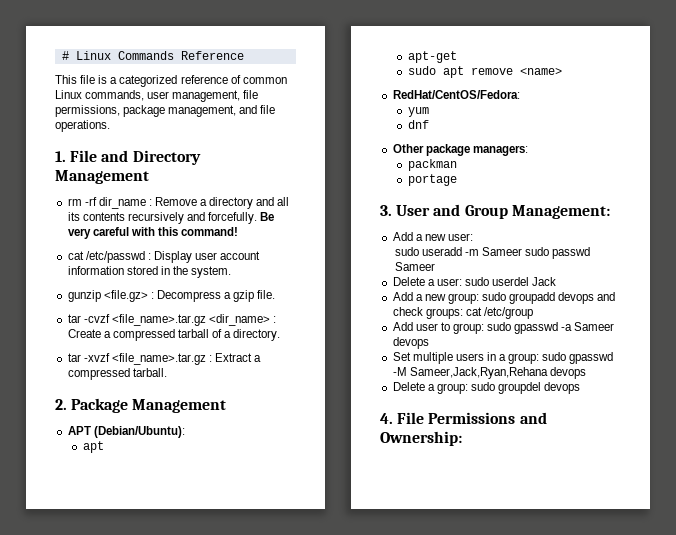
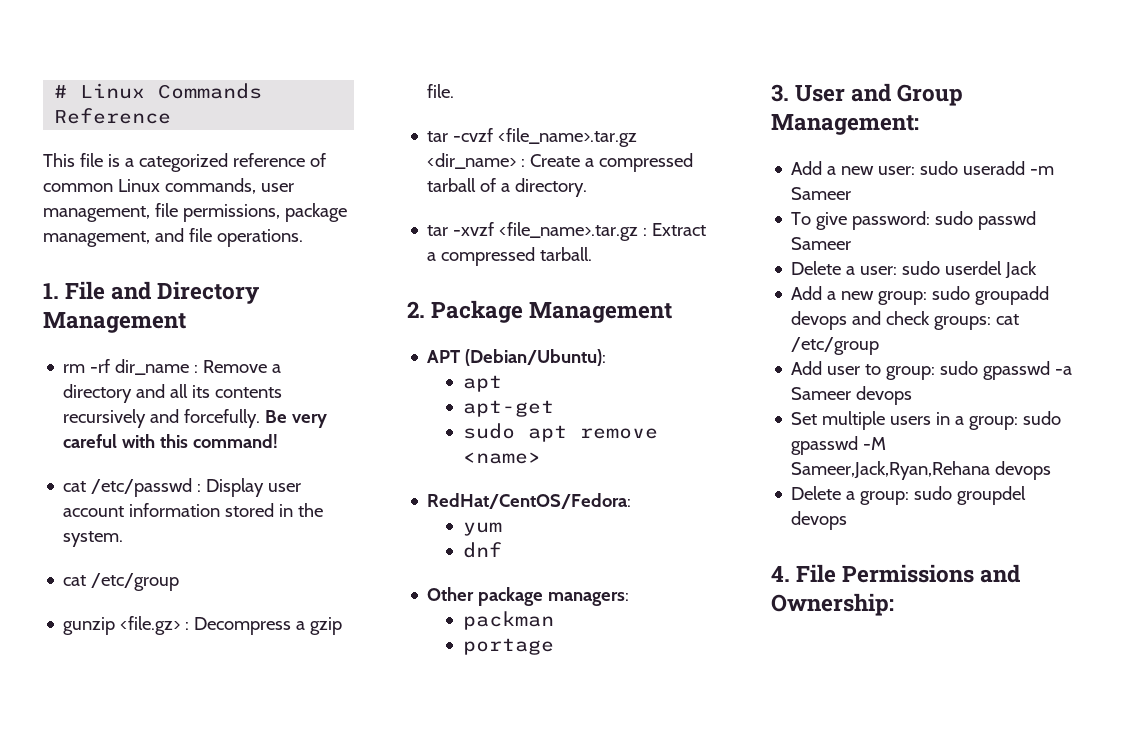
(232, 272) none -> [63,573,180,591] // cat /etc/group
(473, 237) // -> (916, 170) none
(523, 251) none -> [791,211,931,230] // To give password:

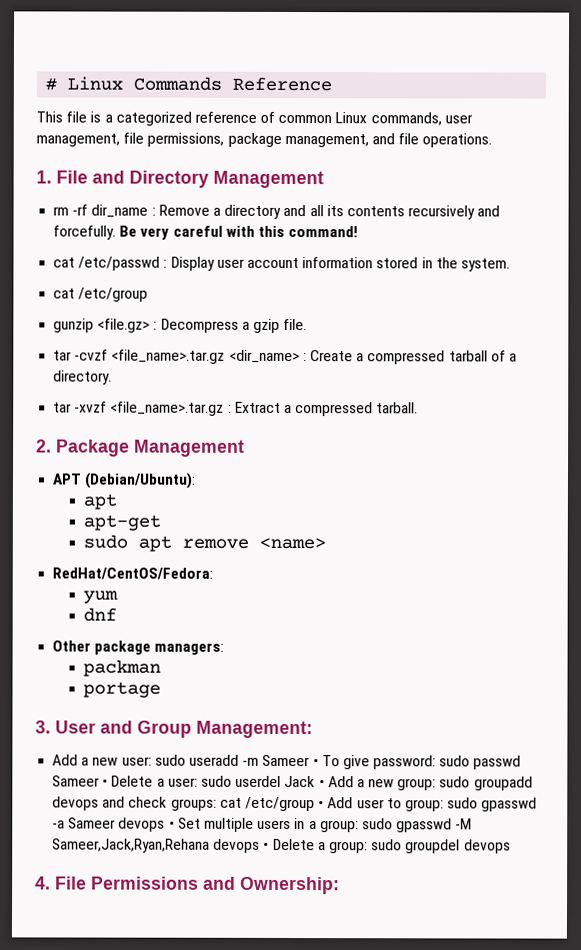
(852, 193) // -> [312,759,319,767] •
(852, 243) // -> [102,779,109,787] •
(1038, 270) // -> [318,780,325,788] •
(880, 346) // -> [318,801,325,809] •
(913, 395) // -> [168,821,175,829] •
(1052, 470) // -> [263,842,270,850] •

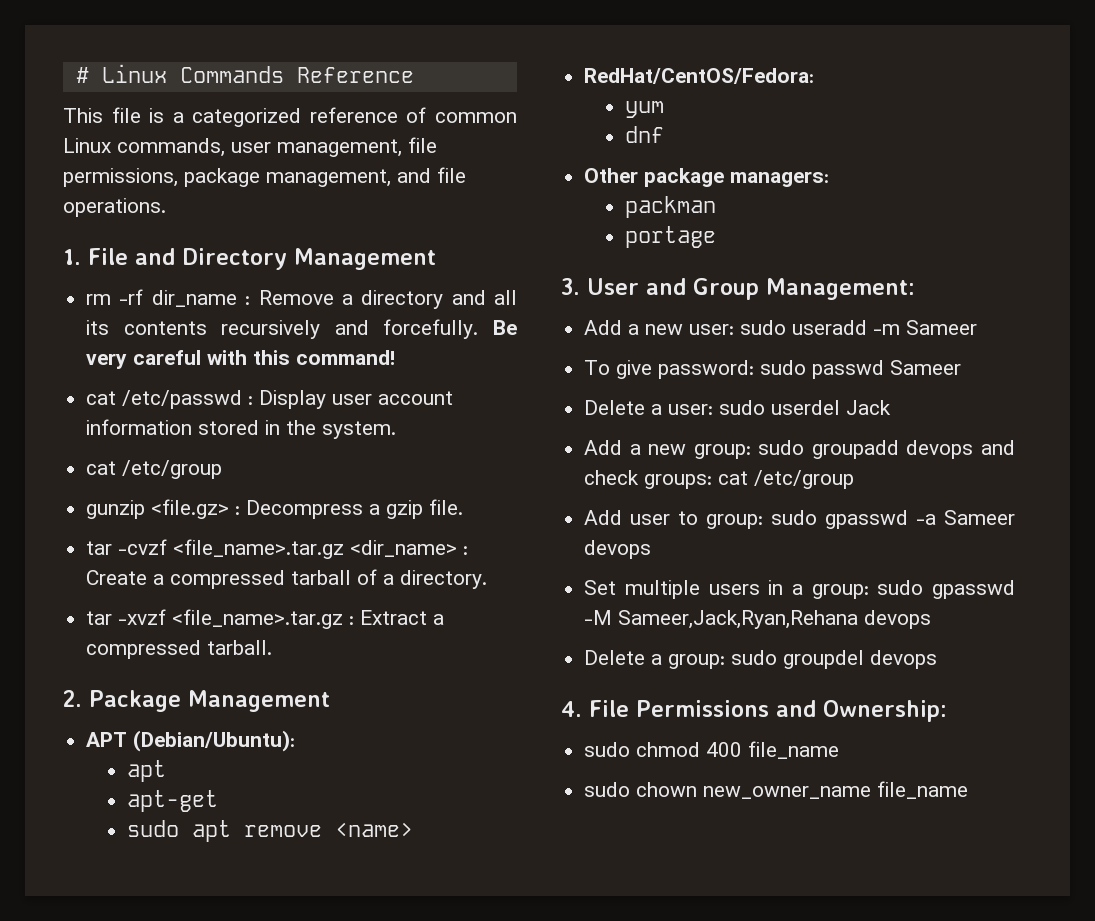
[312,759,319,767] • -> (978, 327) //
[102,779,109,787] • -> (962, 367) //
[318,780,325,788] • -> (892, 407) //
[318,801,325,809] • -> (855, 479) //
[168,821,175,829] • -> (652, 549) //
[263,842,270,850] • -> (932, 619) //
(340, 885) none -> [584,741,840,759] [584,781,969,799] // sudo chmod 400 file_name // sudo chown new_owner_name file_name

